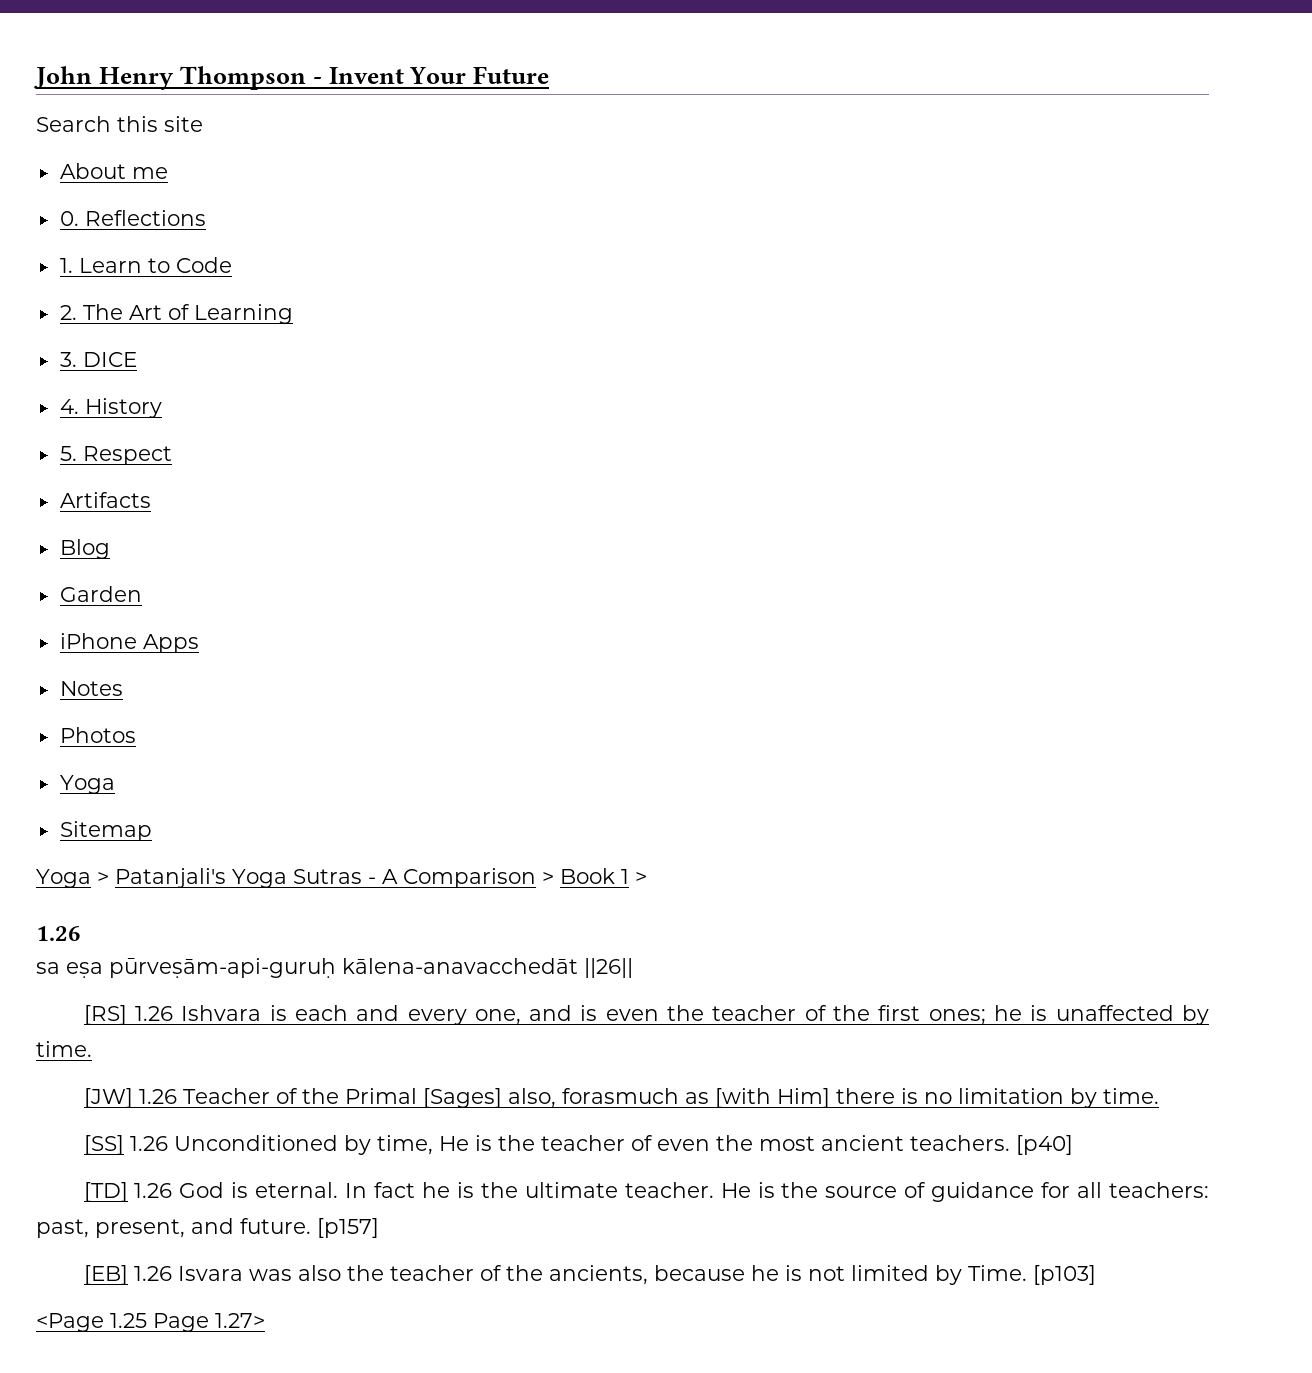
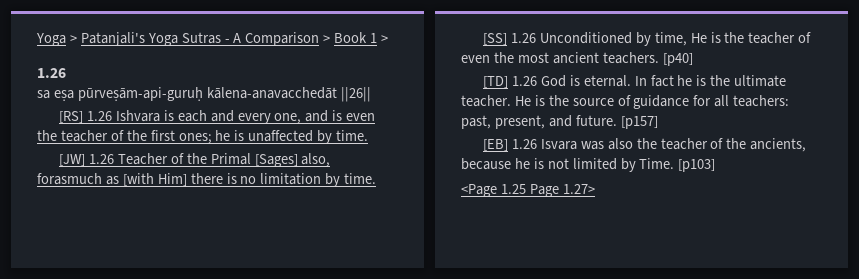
[34,66,550,90] [36,116,203,132] [59,163,168,179] [59,210,206,226] [59,257,232,273] [59,304,293,324] [59,352,137,367] [59,398,162,418] [59,446,172,465] [59,492,151,508] [59,539,110,559] [59,586,142,602] [59,633,199,653] [59,681,123,696] [59,727,136,743] [59,775,115,794] [59,821,152,841] John Henry Thompson - Invent Your Future // Search this site // About me // 0. Reflections // 1. Learn to Code // 2. The Art of Learning // 3. DICE // 4. History // 5. Respect // Artifacts // Blog // Garden // iPhone Apps // Notes // Photos // Yoga // Sitemap // -> (36, 39) none

